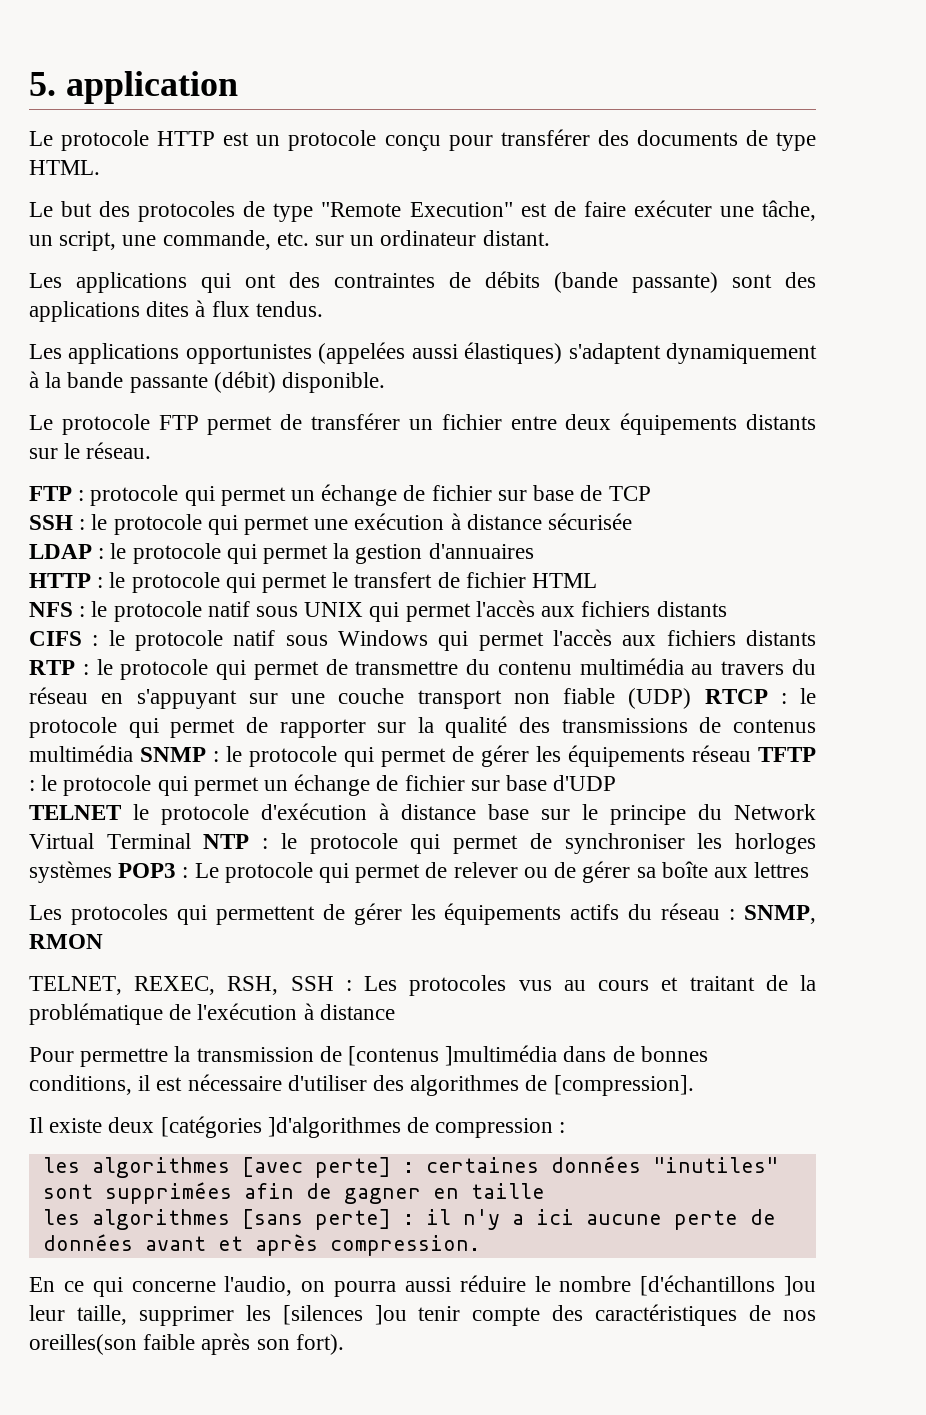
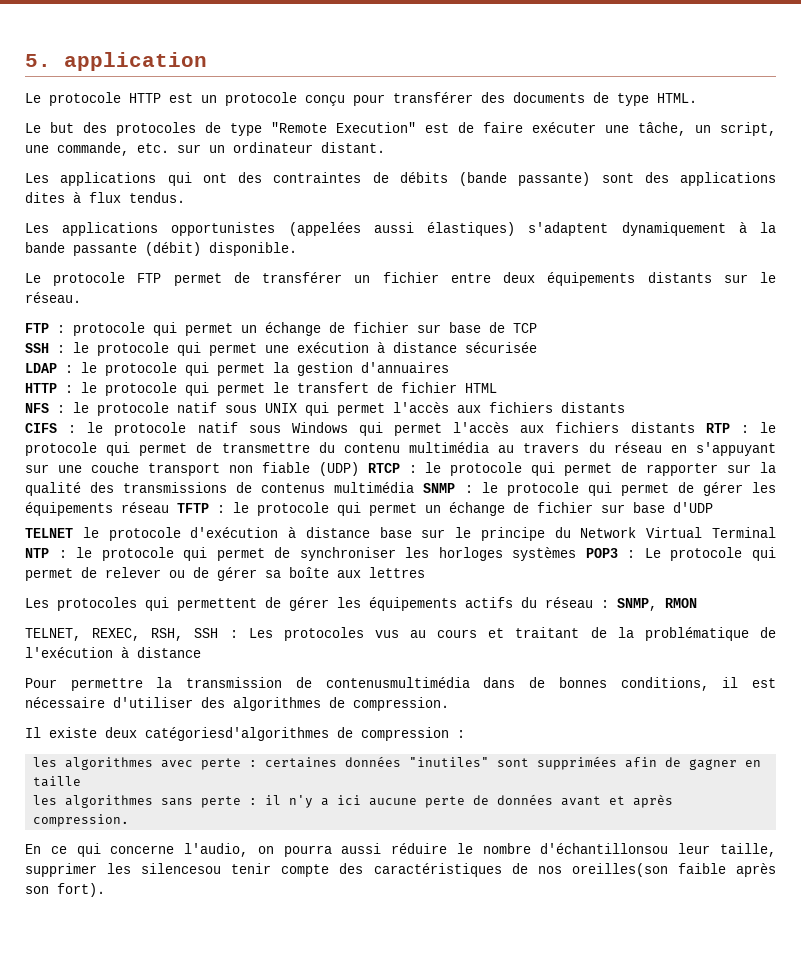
[348,1045,558,1066] [contenus ]multimédia -> [325,677,470,688] contenusmultimédia
[553,1075,694,1096] [compression]. -> [353,697,449,711] compression.
[160,1116,401,1138] [catégories ]d'algorithmes -> [145,727,329,741] catégoriesd'algorithmes
[241,1157,391,1178] [avec perte] -> [161,758,242,770] avec perte
[241,1209,391,1230] [sans perte] -> [161,796,242,808] sans perte
[640,1275,816,1296] [d'échantillons ]ou -> [540,843,669,854] d'échantillonsou
[282,1305,407,1325] [silences ]ou -> [141,863,222,874] silencesou

